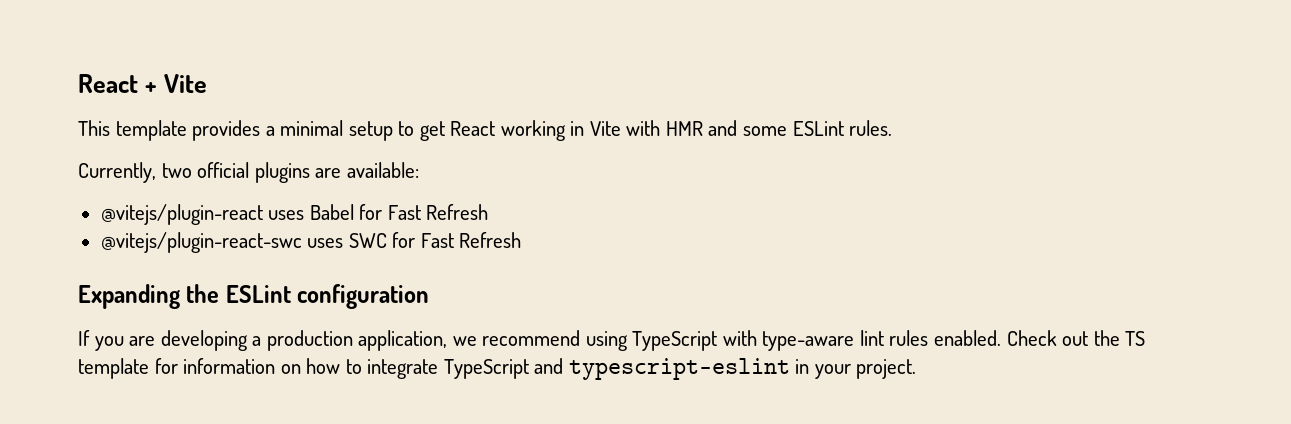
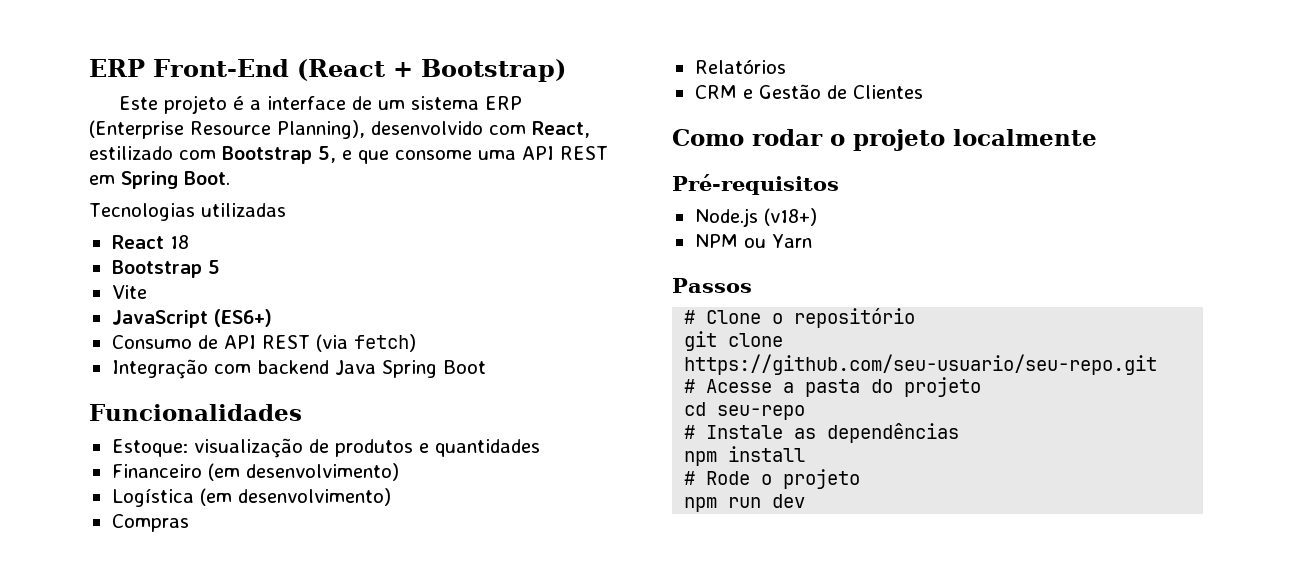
[78,74,208,93] [78,120,893,141] [78,162,419,183] [100,204,489,225] [100,232,522,253] [78,284,430,309] [78,330,1146,351] [78,358,917,380] React + Vite // This template provides a minimal setup to get React working in Vite with HMR and some ESLint rules. // Currently, two official plugins are available: // @vitejs/plugin-react uses Babel for Fast Refresh // @vitejs/plugin-react-swc uses SWC for Fast Refresh // Expanding the ESLint configuration // If you are developing a production application, we recommend using TypeScript with type-aware lint rules enabled. Check out the TS template for information on how to integrate TypeScript and typescript-eslint in your project. -> [89,59,566,82] [118,95,522,114] [89,120,590,139] [89,146,608,164] [89,171,230,189] [89,203,286,221] [111,235,189,249] [111,260,220,278] [111,285,147,299] [111,309,272,328] [111,334,416,352] [111,359,486,379] [89,404,302,421] [111,438,540,458] [111,463,399,481] [111,488,391,507] [111,514,189,532] [694,59,786,74] [694,84,923,99] [672,129,1097,151] [672,174,839,195] [694,208,817,227] [694,234,812,248] [672,278,752,293] [684,308,916,328] [684,331,784,351] [684,354,1158,375] [684,377,982,397] [684,402,806,420] [684,423,960,443] [684,446,806,466] [684,469,861,489] [684,494,806,512] ERP Front-End (React + Bootstrap) // Este projeto é a interface de um sistema ERP (Enterprise Resource Planning), desenvolvido com React, estilizado com Bootstrap 5, e que consome uma API REST em Spring Boot. // Tecnologias utilizadas // React 18 // Bootstrap 5 // Vite // JavaScript (ES6+) // Consumo de API REST (via fetch) // Integração com backend Java Spring Boot // Funcionalidades // Estoque: visualização de produtos e quantidades // Financeiro (em desenvolvimento) // Logística (em desenvolvimento) // Compras // Relatórios // CRM e Gestão de Clientes // Como rodar o projeto localmente // Pré-requisitos // Node.js (v18+) // NPM ou Yarn // Passos // # Clone o repositório // git clone https://github.com/seu-usuario/seu-repo.git // # Acesse a pasta do projeto // cd seu-repo // # Instale as dependências // npm install // # Rode o projeto // npm run dev

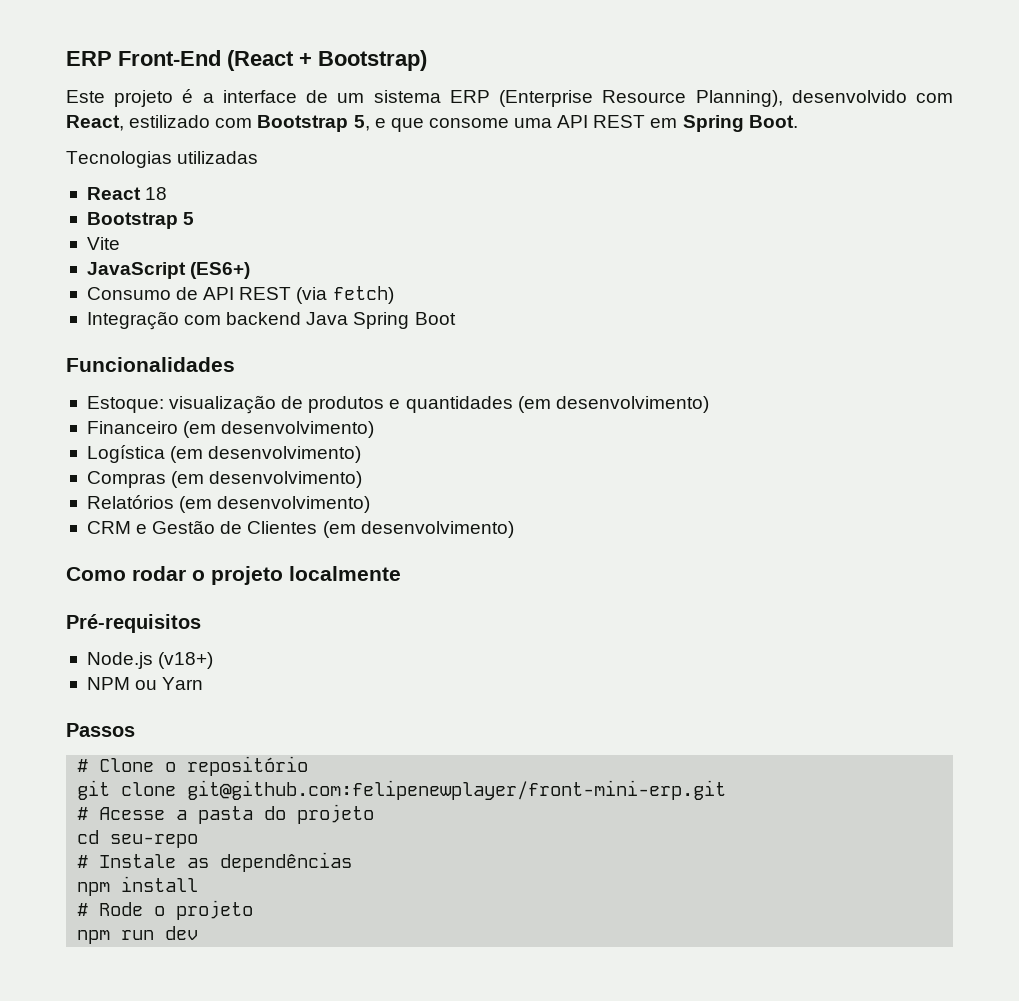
(540, 448) none -> [517,396,709,413] (em desenvolvimento)
(189, 523) none -> [171,471,363,488] (em desenvolvimento)
(786, 66) none -> [179,496,371,513] (em desenvolvimento)
(923, 92) none -> [322,521,514,538] (em desenvolvimento)
[684,354,1158,375] https://github.com/seu-usuario/seu-repo.git -> [187,780,727,800] git@github.com:felipenewplayer/front-mini-erp.git

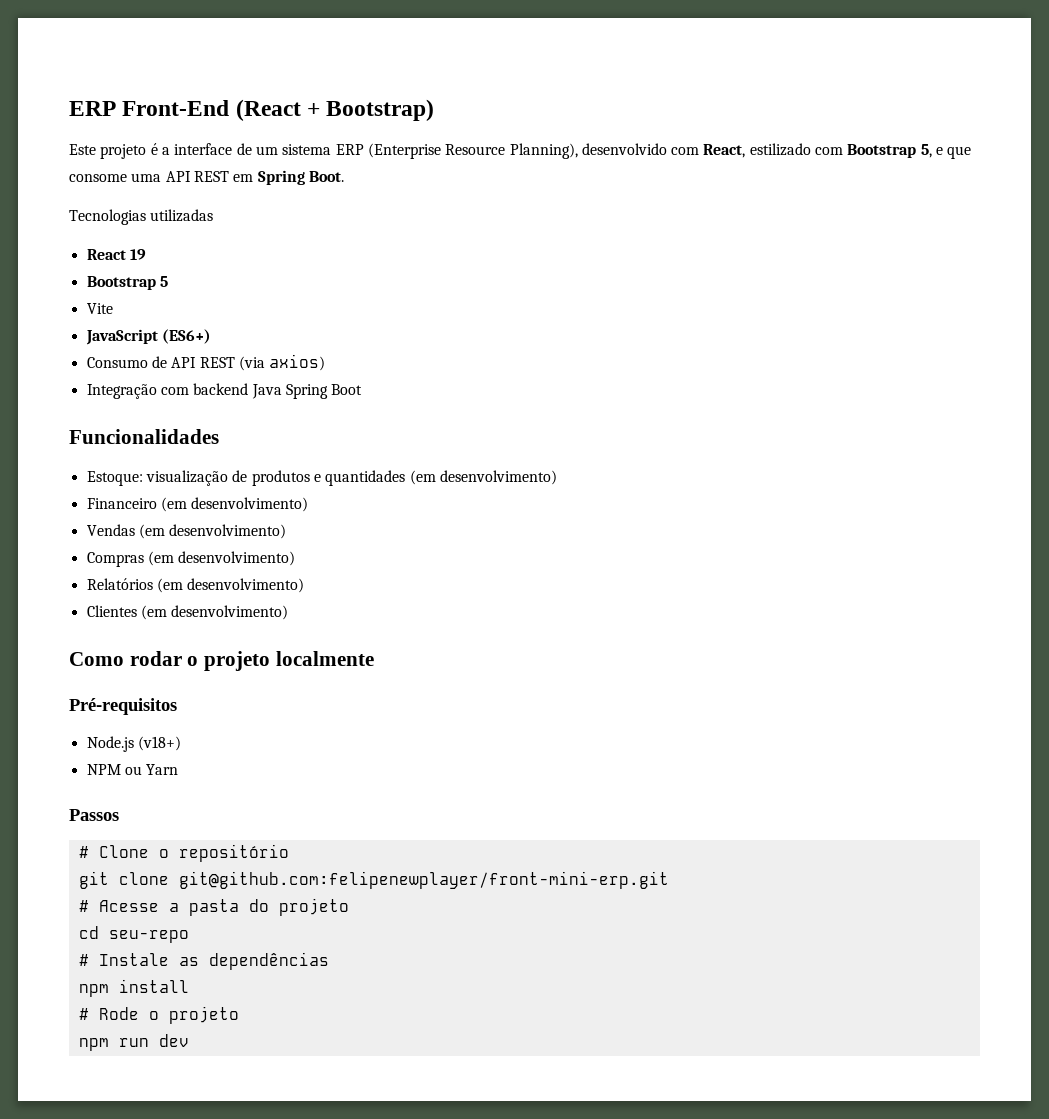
[145,187,168,200] 18 -> [129,249,146,260] 19
[332,286,394,304] fetch) -> [269,354,326,371] axios)
[86,445,165,463] Logística -> [86,524,135,536] Vendas
[86,520,243,534] CRM e Gestão de -> (305, 585) none

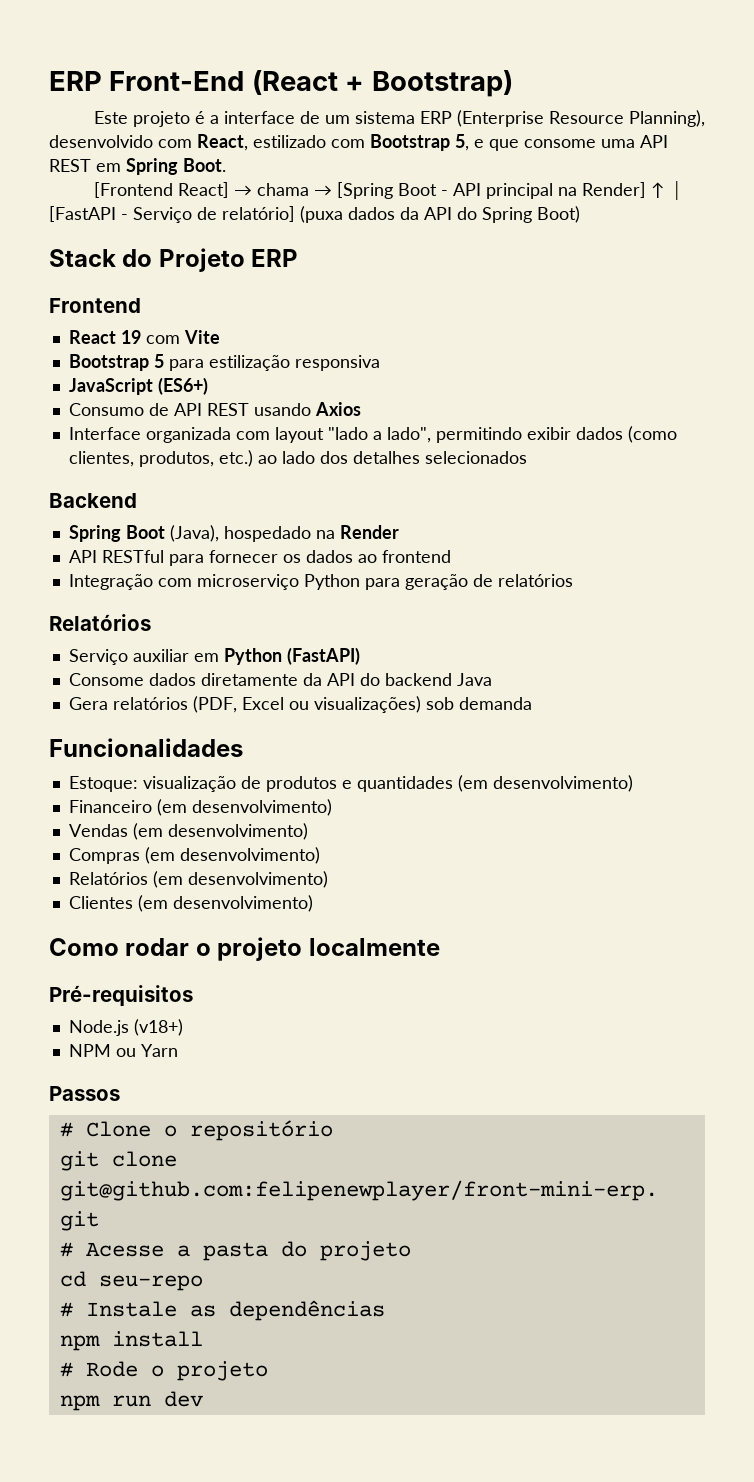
[69,209,214,225] Tecnologias utilizadas -> [93,181,684,200] [49,206,580,223] [49,248,299,272] [49,298,141,313] [Frontend React] → chama → [Spring Boot - API principal na Render] ↑ │ [FastAPI - Serviço de relatório] (puxa dados da API do Spring Boot) // Stack do Projeto ERP // Frontend
(146, 254) none -> [145,330,220,344] com Vite
[86,303,113,314] // Vite -> [168,355,380,371] para estilização responsiva
[238,354,326,371] [86,383,363,399] (via axios) // Integração com backend Java Spring Boot -> [253,402,361,416] [68,426,677,443] [68,450,527,467] [49,493,137,508] [68,525,399,542] [68,550,451,566] [68,574,573,590] [49,614,151,631] [68,647,360,665] [68,673,492,686] [68,696,532,713] usando Axios // Interface organizada com layout "lado a lado", permitindo exibir dados (como clientes, produtos, etc.) ao lado dos detalhes selecionados // Backend // Spring Boot (Java), hospedado na Render // API RESTful para fornecer os dados ao frontend // Integração com microserviço Python para geração de relatórios // Relatórios // Serviço auxiliar em Python (FastAPI) // Consome dados diretamente da API do backend Java // Gera relatórios (PDF, Excel ou visualizações) sob demanda

